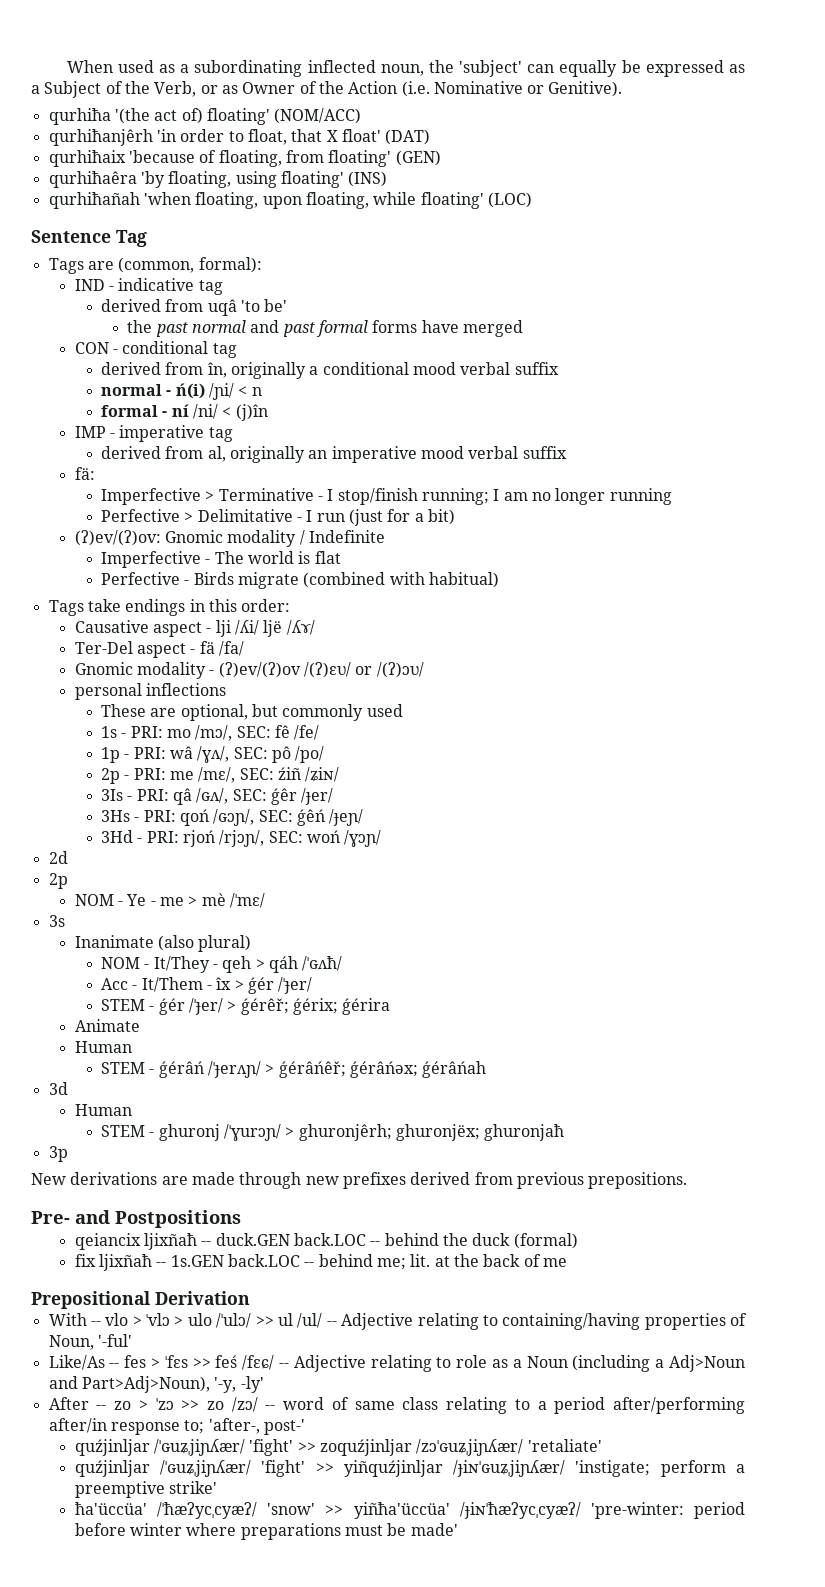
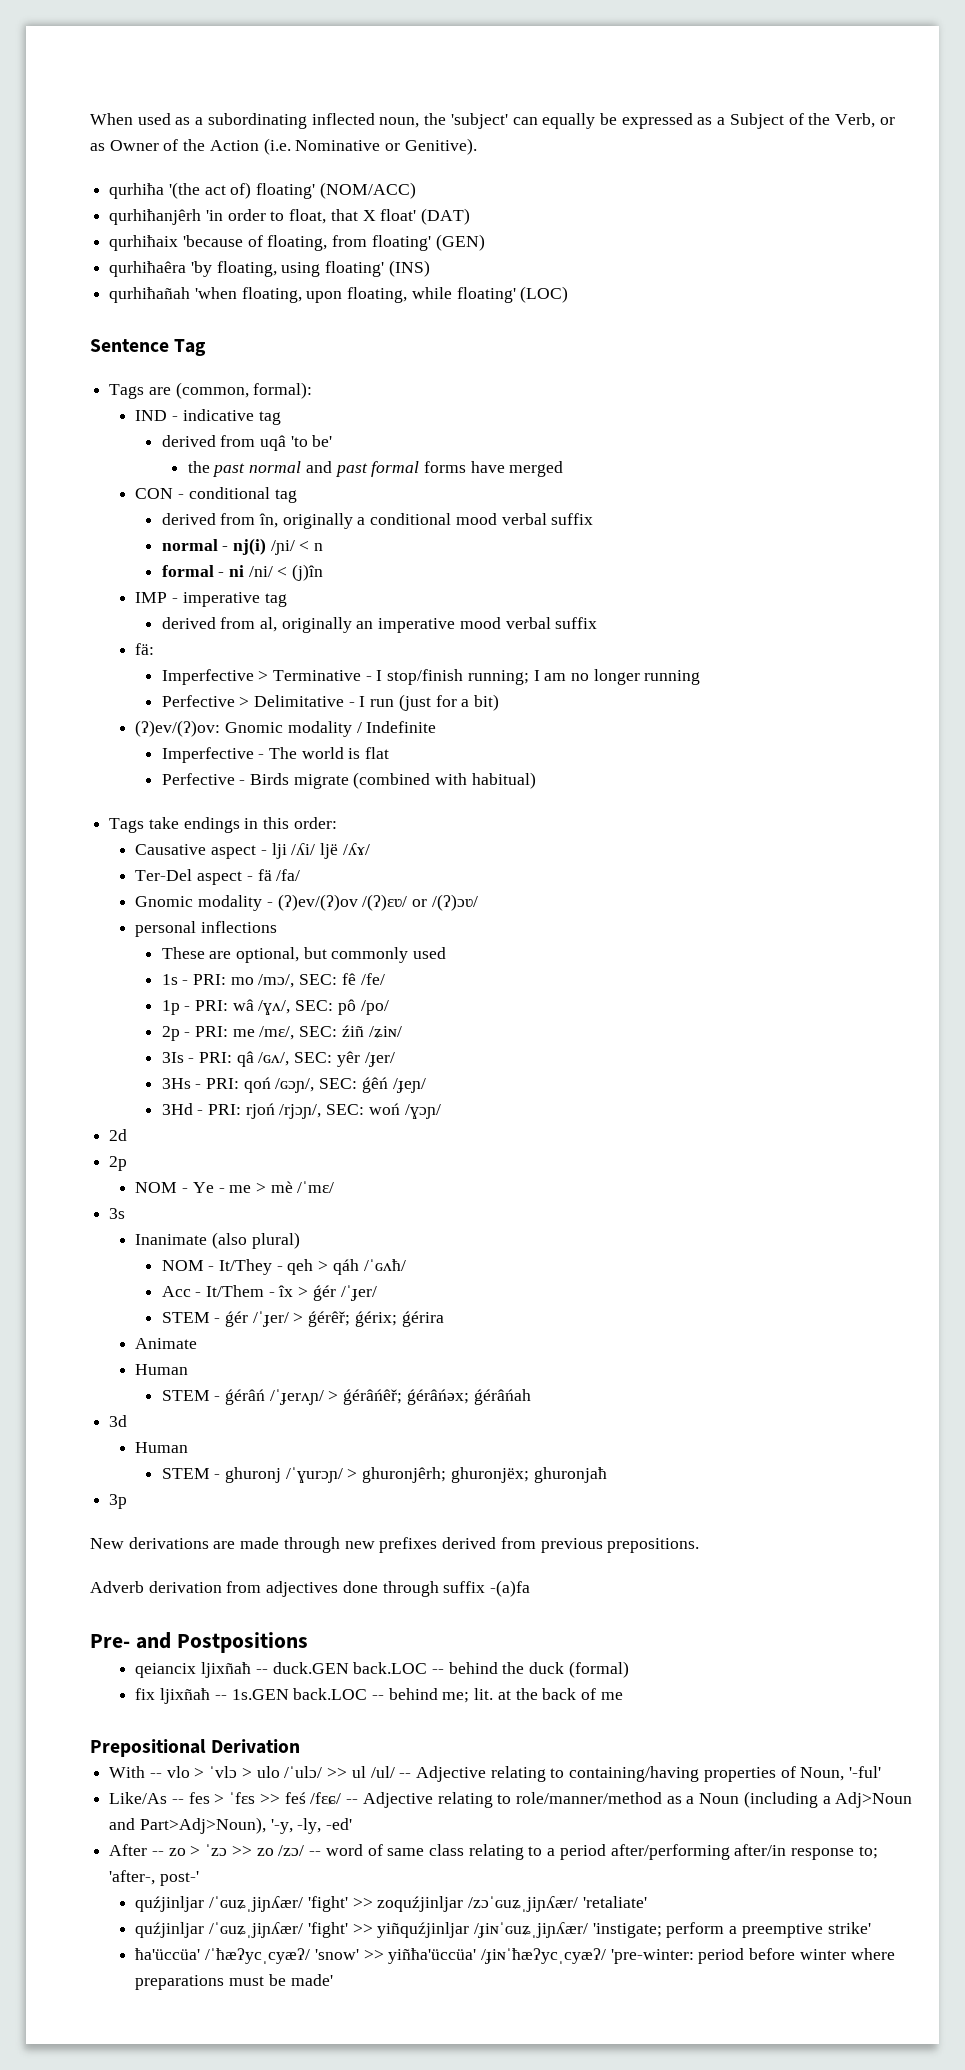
[175,383,205,399] ń(i) -> [232,538,266,555] nj(i)
[171,404,189,417] ní -> [228,565,244,577] ni
[270,788,297,805] ǵêr -> [336,1051,360,1067] yêr
(688, 1180) none -> [90,1580,531,1597] // Adverb derivation from adjectives done through suffix -(a)fa
[456,1355,488,1368] role -> [515,1792,662,1804] role/manner/method
[240,1376,264,1393] -ly' -> [297,1818,353,1834] -ly, -ed'

